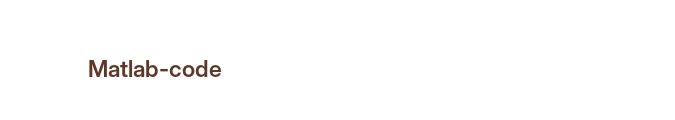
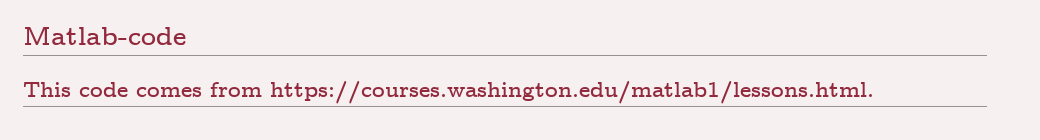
(222, 68) none -> [23,81,874,104] // This code comes from https://courses.washington.edu/matlab1/lessons.html.

